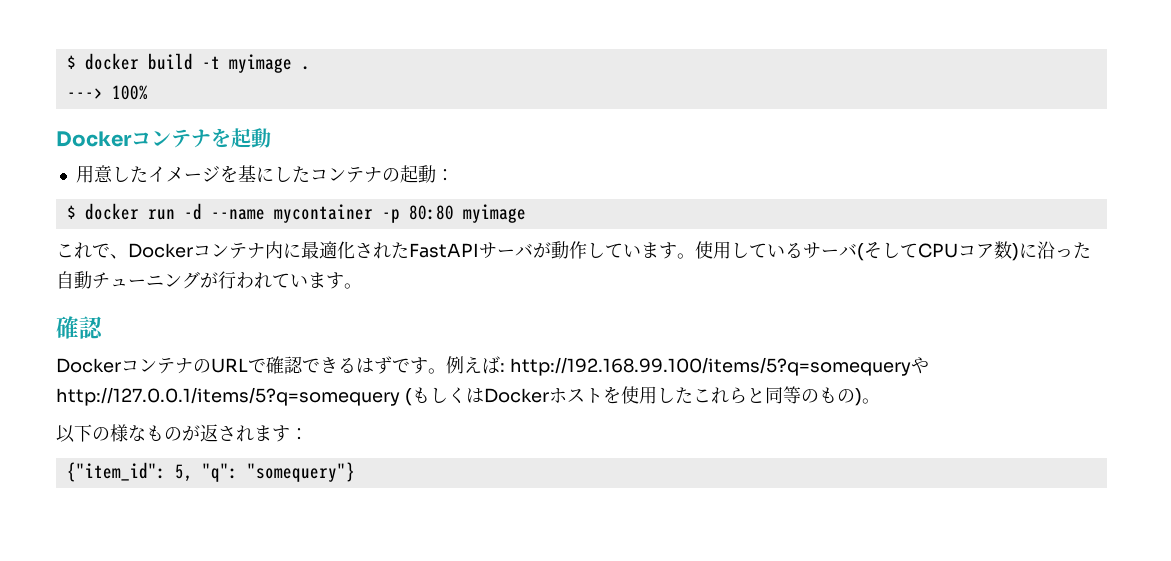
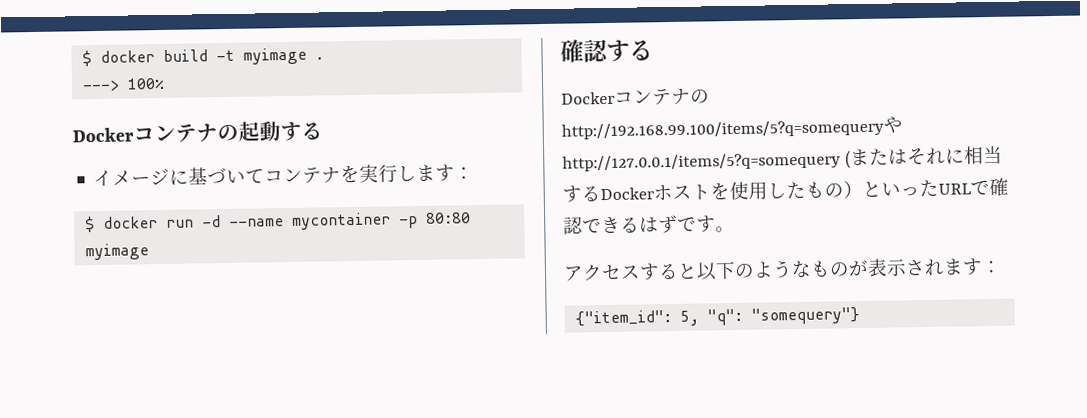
[211,128,271,148] [75,165,436,183] を起動 // 用意したイメージを基にしたコンテナの起動 -> [217,121,323,142] [93,164,456,188] の起動する // イメージに基づいてコンテナを実行します
[56,241,1091,261] [56,271,362,289] [56,316,104,339] [56,358,211,374] // これで、Dockerコンテナ内に最適化されたFastAPIサーバが動作しています。使用しているサーバ(そしてCPUコア数)に沿った自動チューニングが行われています。 // 確認 // Dockerコンテナの -> [560,38,653,63] [561,88,710,106] [561,116,903,140] [562,145,1003,172] [562,179,939,203] // 確認する // Dockerコンテナのhttp://192.168.99.100/items/5?q=somequeryやhttp://127.0.0.1/items/5?q=somequery (またはそれに相当するDockerホストを使用したもの）といった
[446,356,929,376] [56,386,880,406] [56,424,128,443] 例えば: http://192.168.99.100/items/5?q=somequeryやhttp://127.0.0.1/items/5?q=somequery (もしくはDockerホストを使用したこれらと同等のもの)。 // 以下の様 -> [563,260,793,282] // アクセスすると以下のよう
[200,424,218,442] 返 -> [867,258,907,277] 表示

